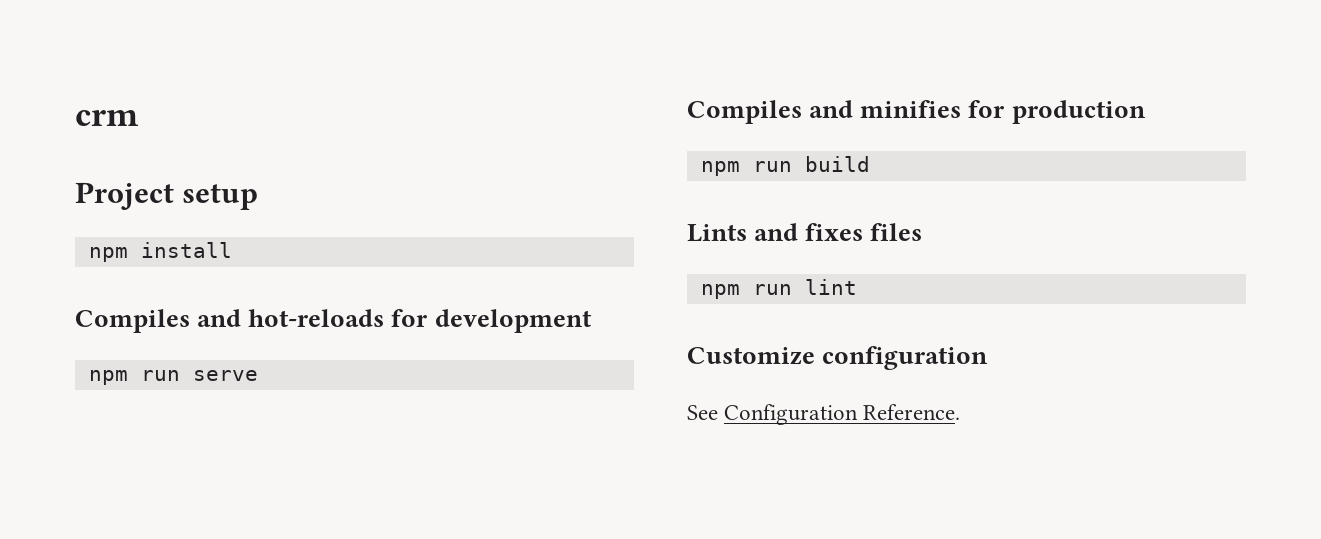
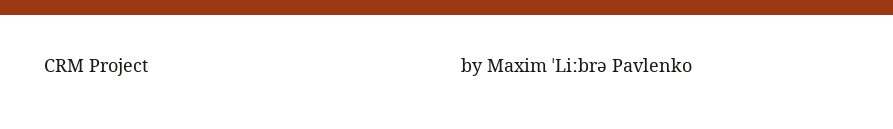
[75,110,139,126] [75,182,259,210] [88,242,232,262] [75,309,592,333] [88,370,258,385] [687,100,1146,124] [700,156,870,176] [687,223,923,242] [700,279,857,299] [687,346,989,370] [687,404,961,425] crm // Project setup // npm install // Compiles and hot-reloads for development // npm run serve // Compiles and minifies for production // npm run build // Lints and fixes files // npm run lint // Customize configuration // See Configuration Reference. -> [44,58,148,76] [461,58,692,76] CRM Project // by Maxim ˈLiːbrə Pavlenko

